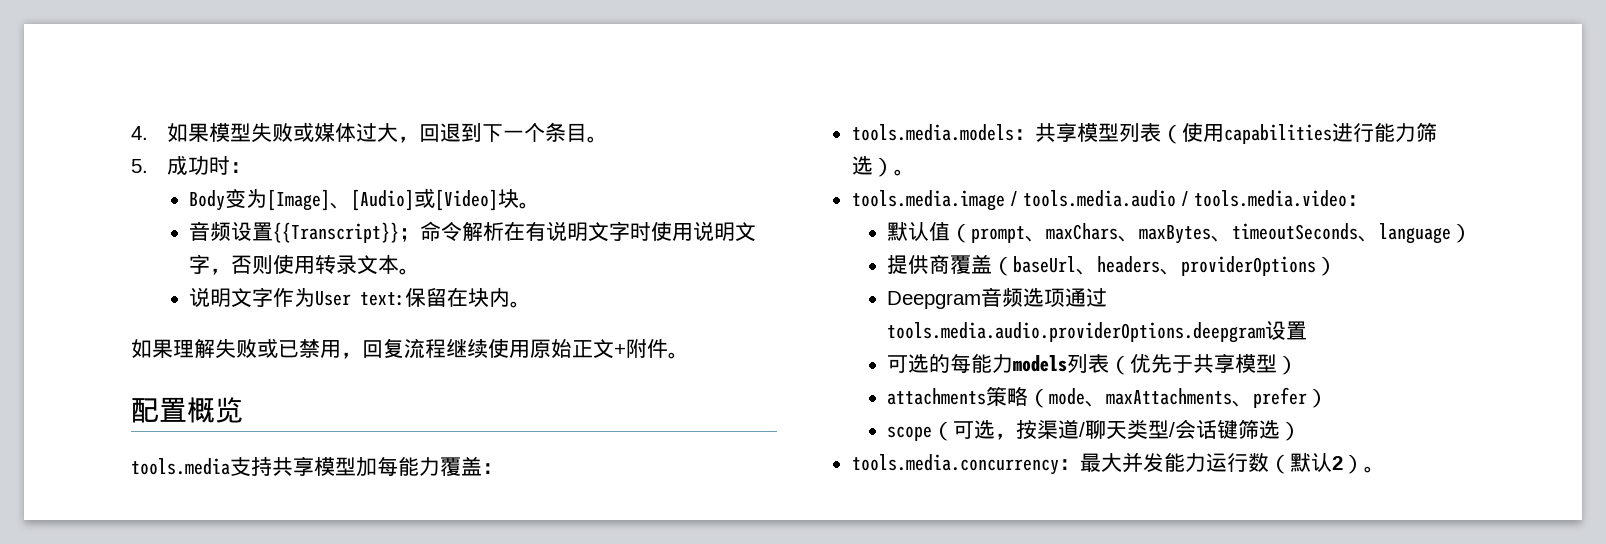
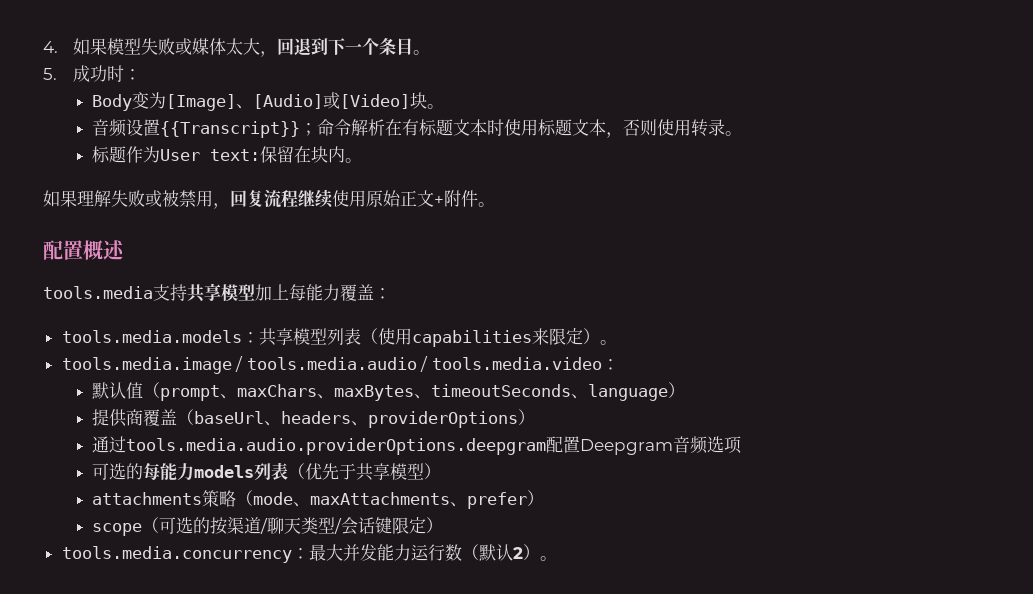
[355,123,377,142] 过 -> [226,38,244,55] 太
[546,221,757,242] [189,254,211,274] 说明文字时使用说明文字 -> [419,119,607,136] 标题文本时使用标题文本
[357,254,421,275] [189,287,274,308] 文本。 // 说明文字 -> [725,131,743,136] [92,146,127,163] 。 // 标题
[278,340,299,358] 已 -> [162,190,179,207] 被
[215,397,243,423] 览 -> [103,240,125,260] 述
(377, 467) none -> [272,284,289,300] 上
[1331,122,1437,142] [851,156,873,175] 进行能力筛选 -> [531,328,583,345] 来限定
(1338, 266) none -> [92,436,581,455] 通过tools.media.audio.providerOptions.deepgram配置
[1065,288,1108,307] [887,321,1308,343] 通过tools.media.audio.providerOptions.deepgram设置 -> (743, 445) none
[995,433,1017,440] ， -> [193,517,211,534] 的
[1238,419,1281,439] 筛选 -> [392,517,427,534] 限定

